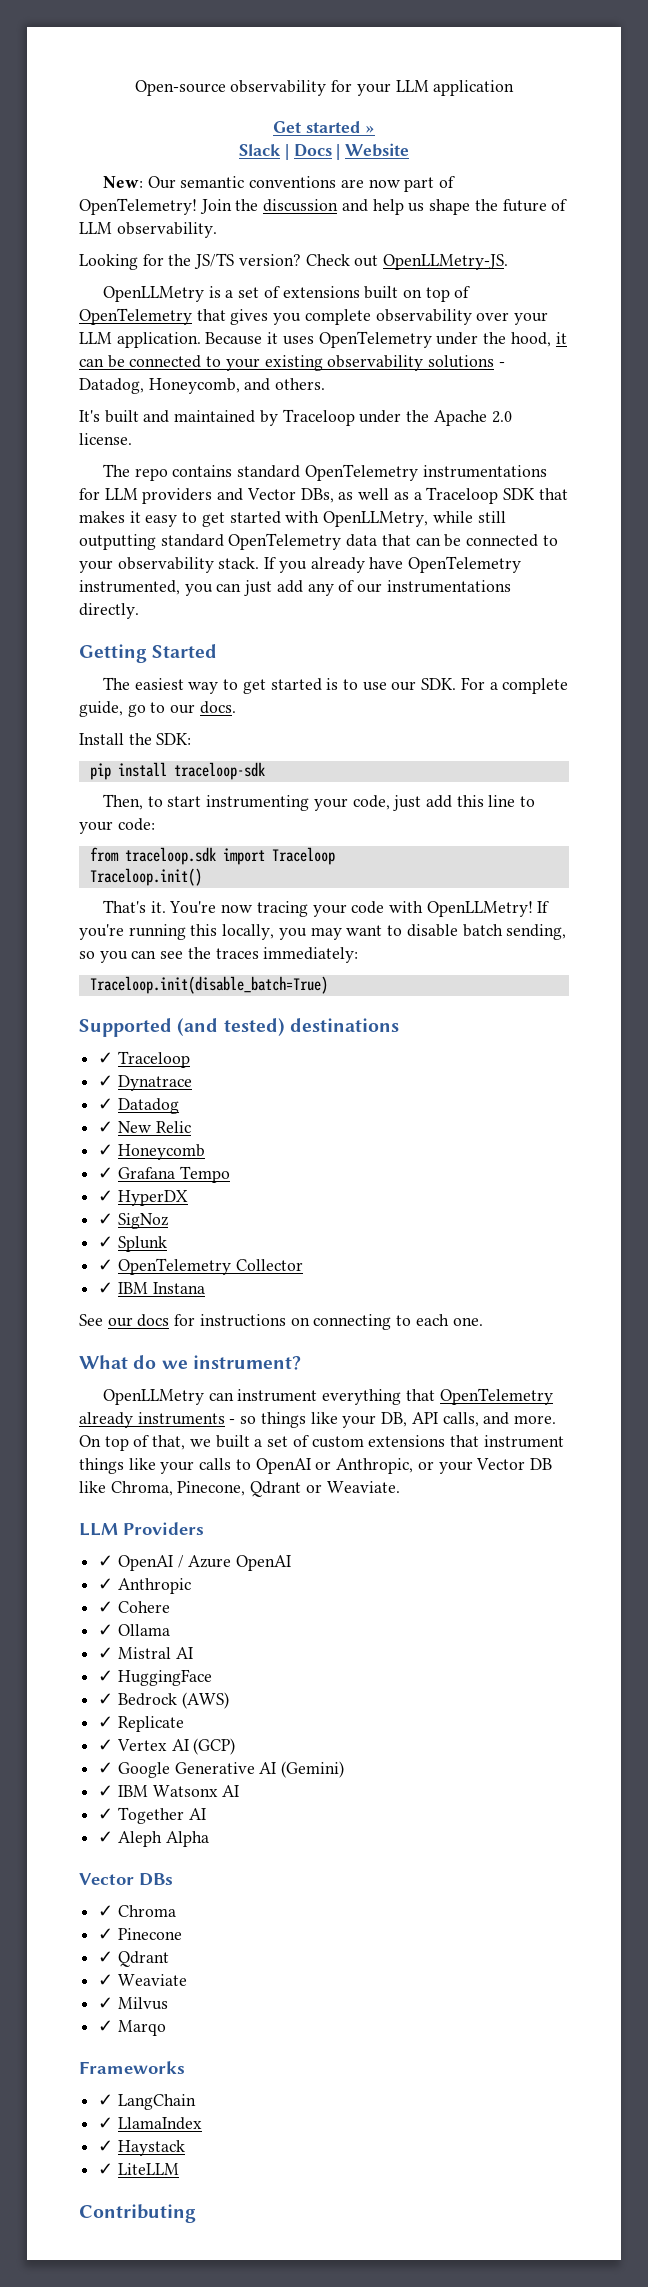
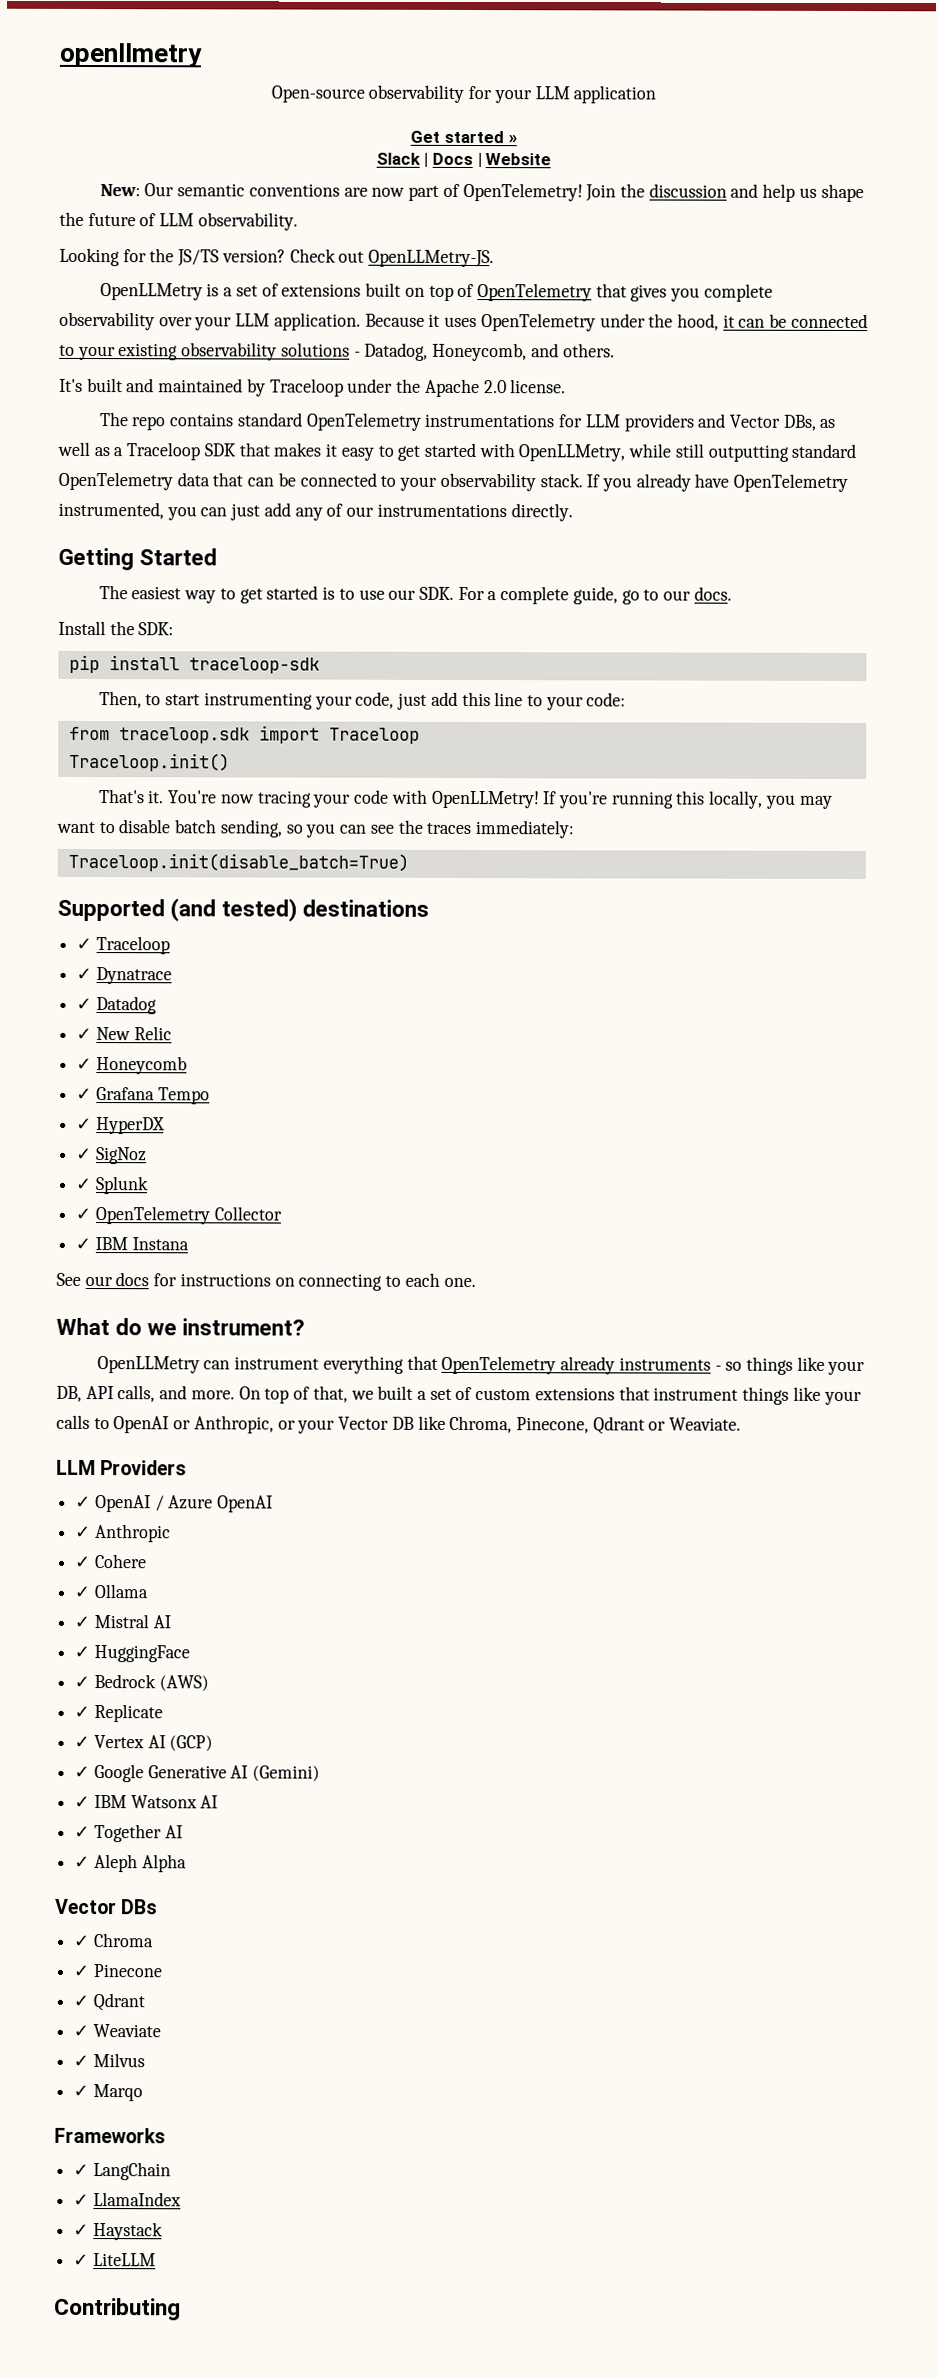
(134, 88) none -> [59,42,202,68] openllmetry //

